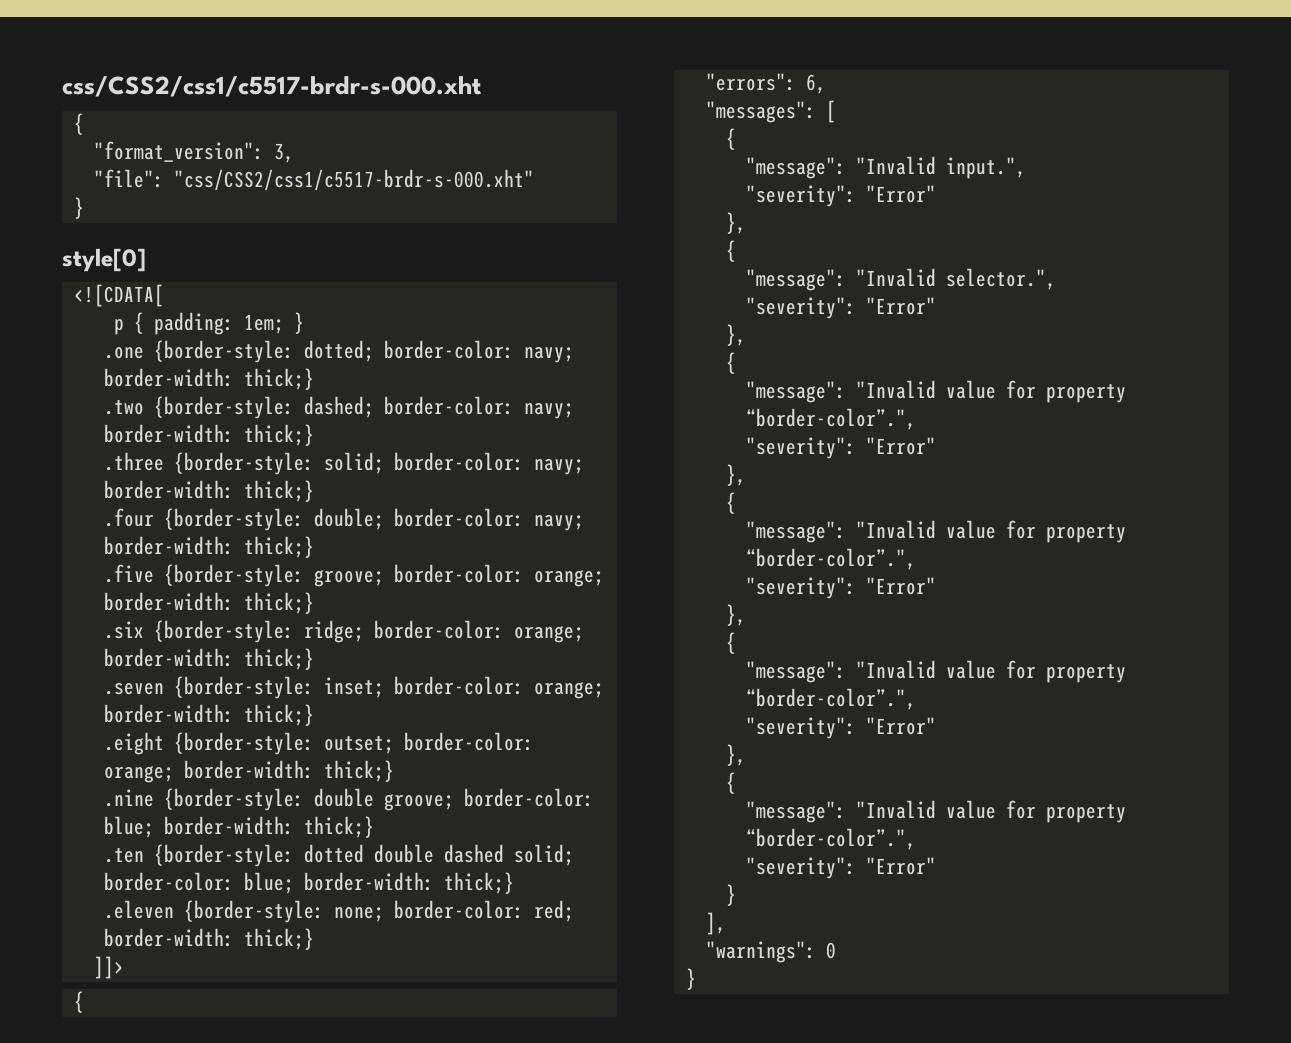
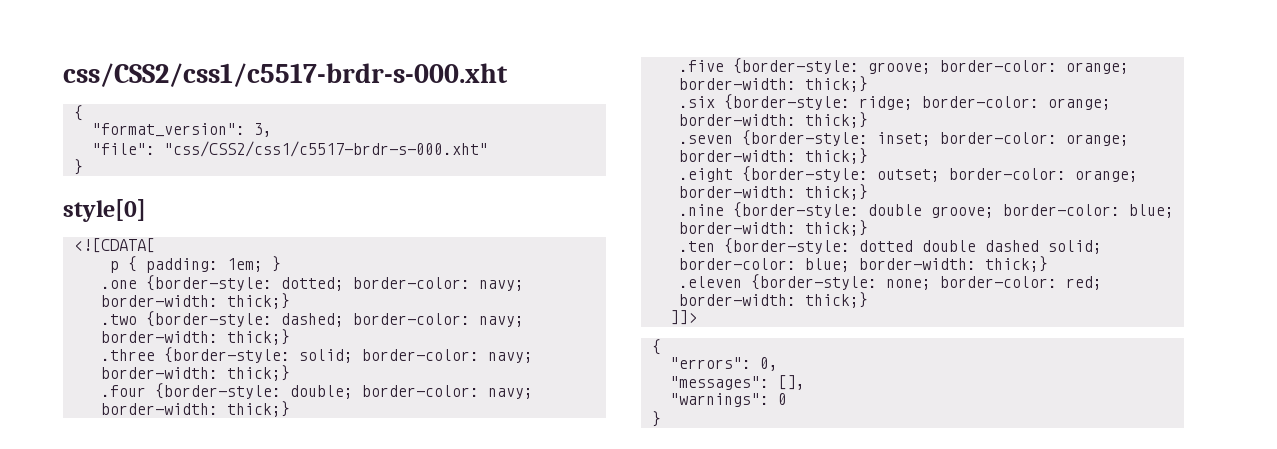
[806,74,827,94] 6, -> [759,357,778,371] 0,
[826,100,837,123] [726,128,737,150] [746,156,1027,179] [746,185,937,207] [726,212,747,234] [726,240,737,262] [746,268,1057,291] [746,297,937,319] [726,324,747,346] [726,352,737,374] [746,380,1127,403] [746,408,917,430] [746,437,937,459] [726,464,747,486] [726,492,737,514] [746,520,1127,543] [746,548,917,570] [746,577,937,599] [726,604,747,626] [726,632,737,654] [746,660,1127,683] [746,688,917,710] [746,717,937,739] [726,744,747,766] [726,772,737,794] [746,800,1127,823] [746,828,917,850] [746,857,937,879] [726,884,737,906] [706,912,727,935] [ // { // "message": "Invalid input.", // "severity": "Error" // }, // { // "message": "Invalid selector.", // "severity": "Error" // }, // { // "message": "Invalid value for property “border-color”.", // "severity": "Error" // }, // { // "message": "Invalid value for property “border-color”.", // "severity": "Error" // }, // { // "message": "Invalid value for property “border-color”.", // "severity": "Error" // }, // { // "message": "Invalid value for property “border-color”.", // "severity": "Error" // } // ], -> [777,375,805,390] [],

